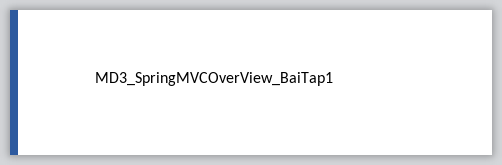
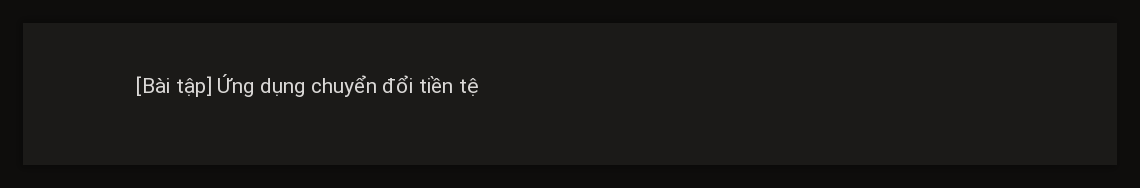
[95,72,333,86] MD3_SpringMVCOverView_BaiTap1 -> [136,74,479,97] [Bài tập] Ứng dụng chuyển đổi tiền tệ

